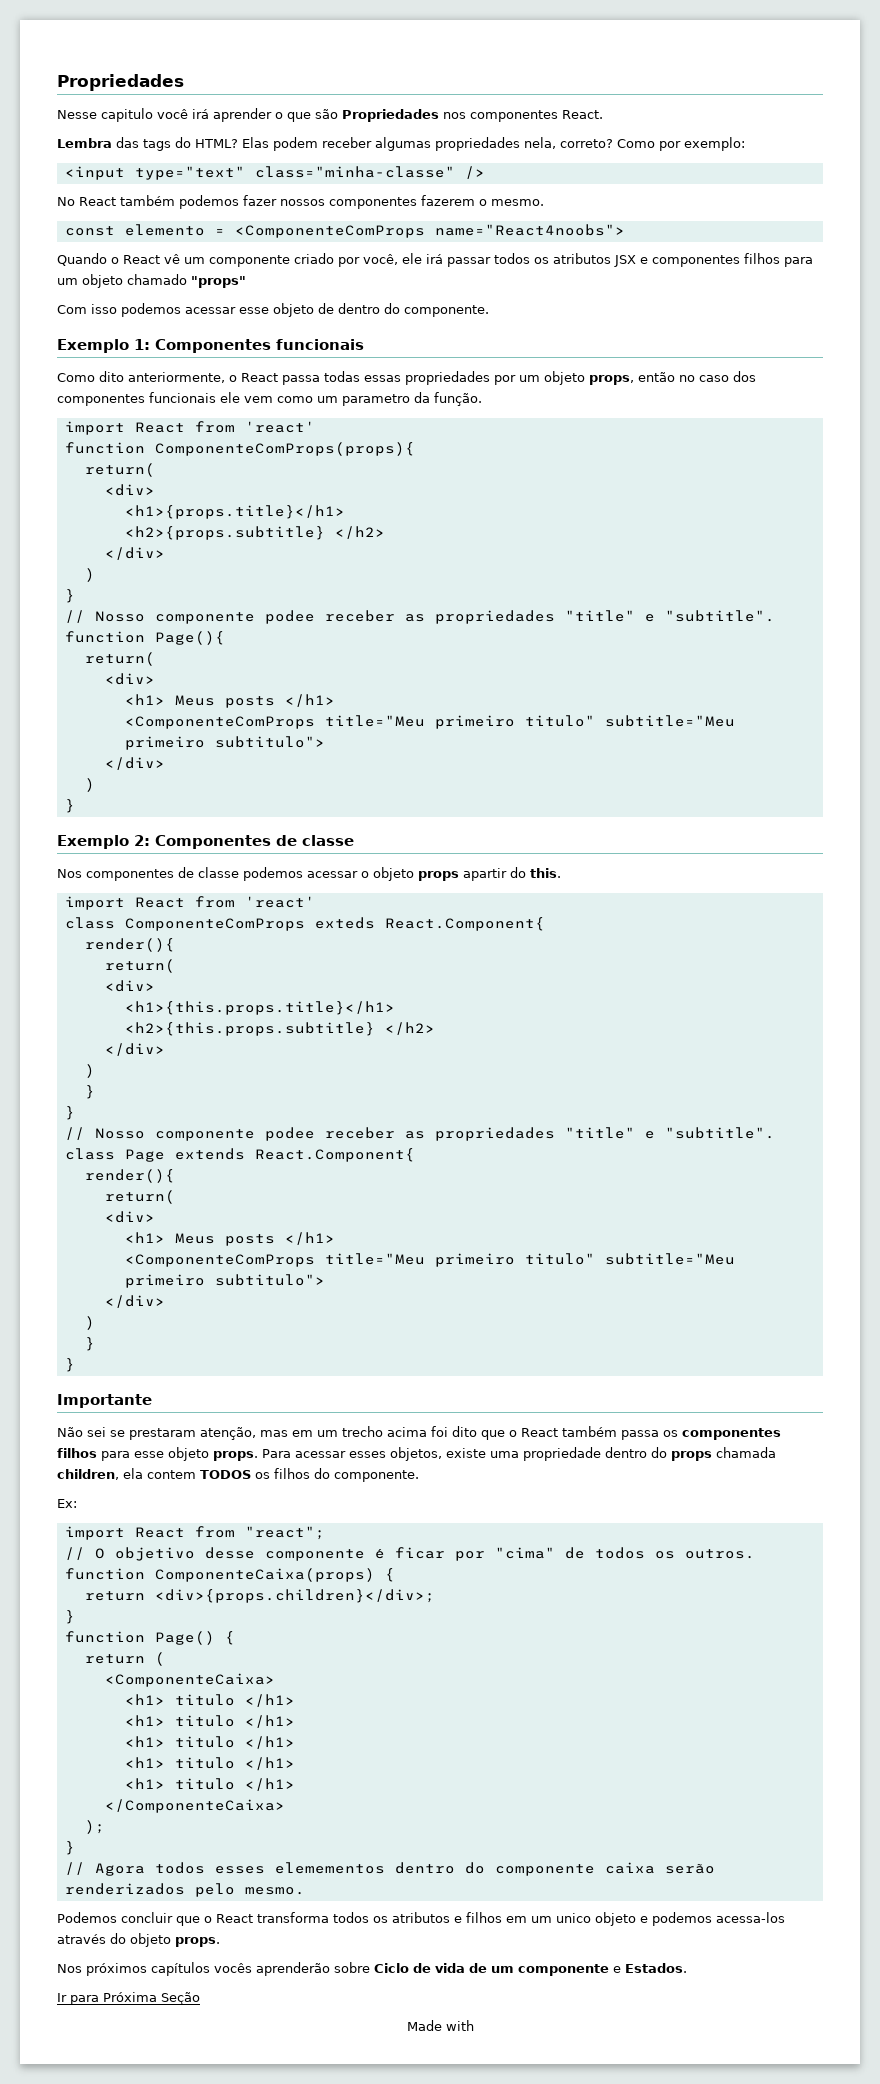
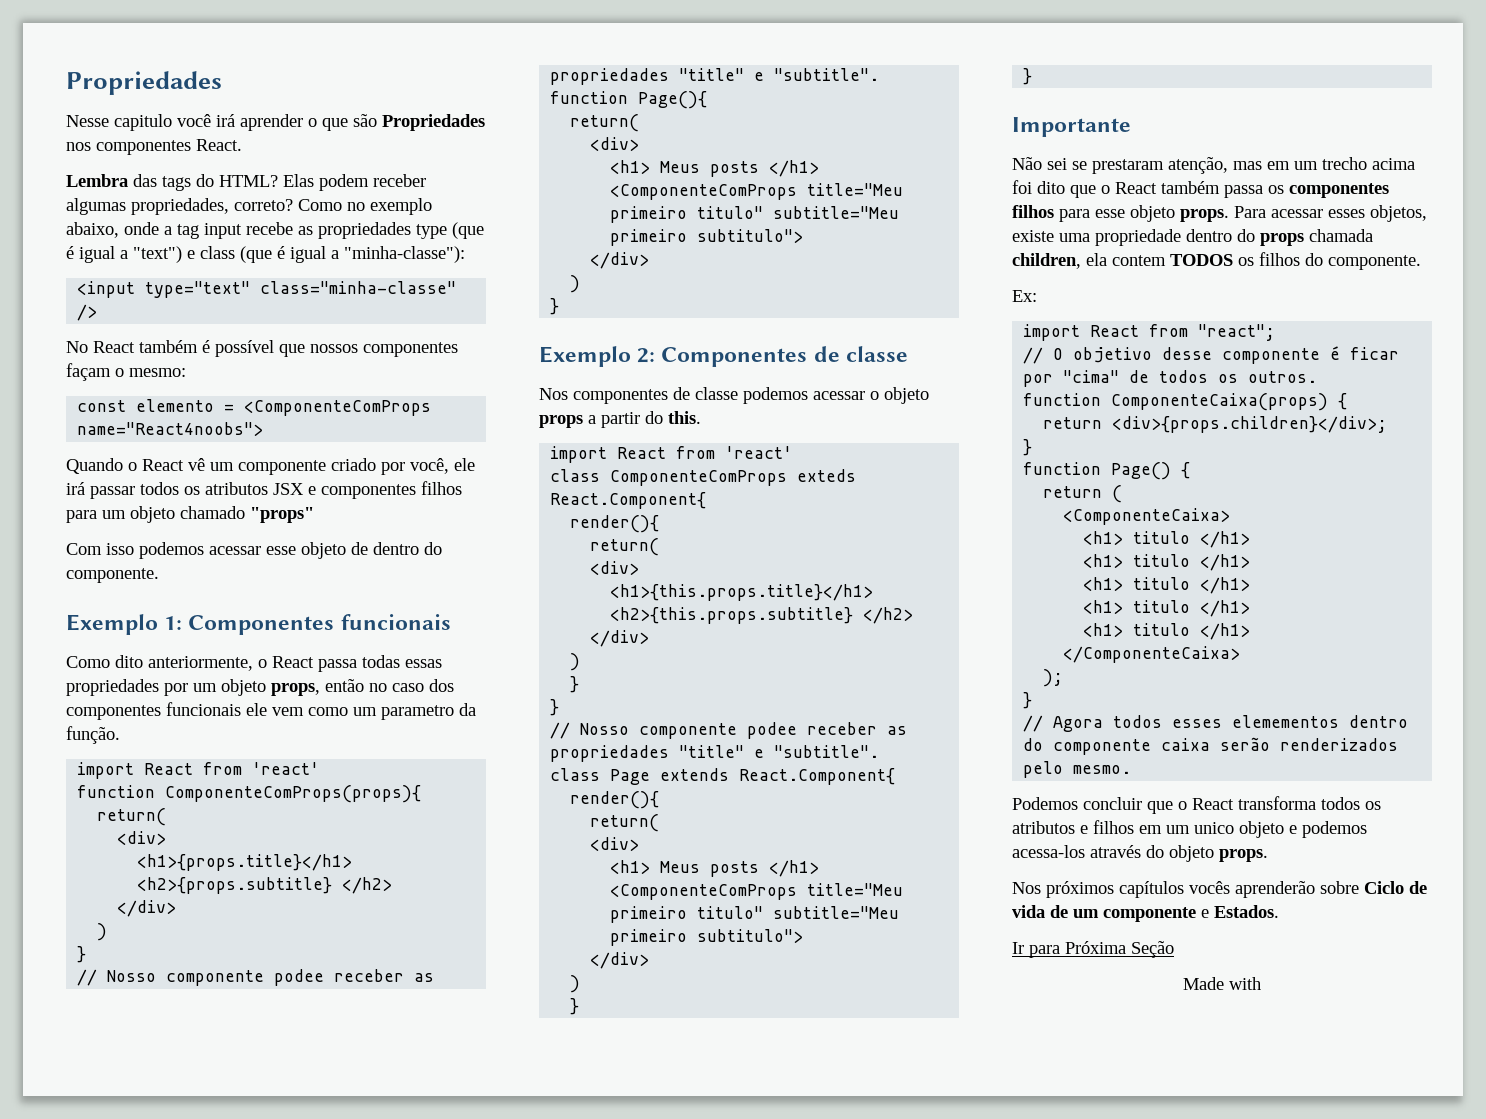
[435,137,745,151] propriedades nela, correto? Como por exemplo: -> [131,198,432,215] [66,222,484,239] [66,246,465,263] propriedades, correto? Como no exemplo abaixo, onde a tag input recebe as propriedades type (que é igual a "text") e class (que é igual a "minha-classe"):
[179,195,544,209] podemos fazer nossos componentes fazerem o mesmo. -> [202,340,458,357] [66,363,186,381] é possível que nossos componentes façam o mesmo:
[463,868,507,881] apartir -> [588,412,640,428] a partir

